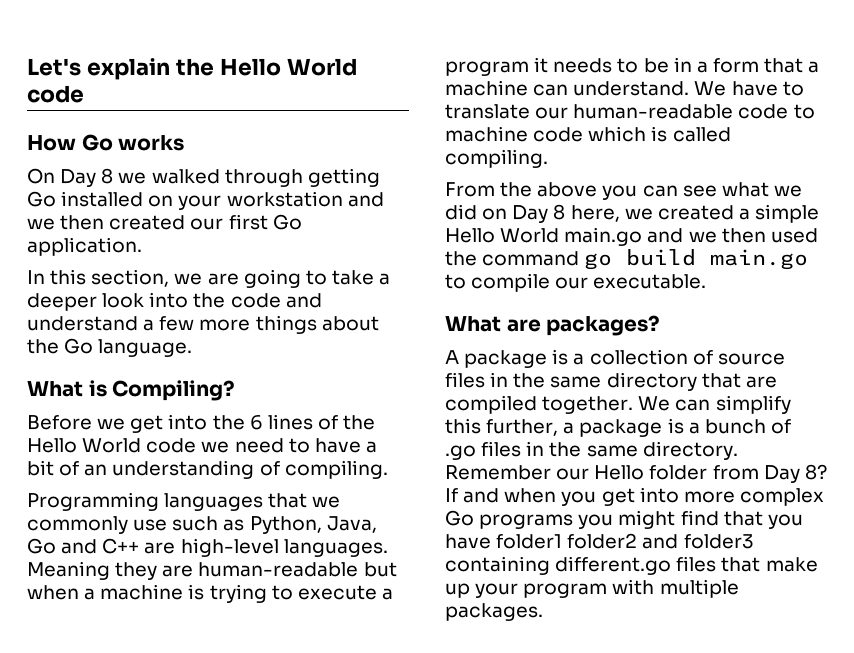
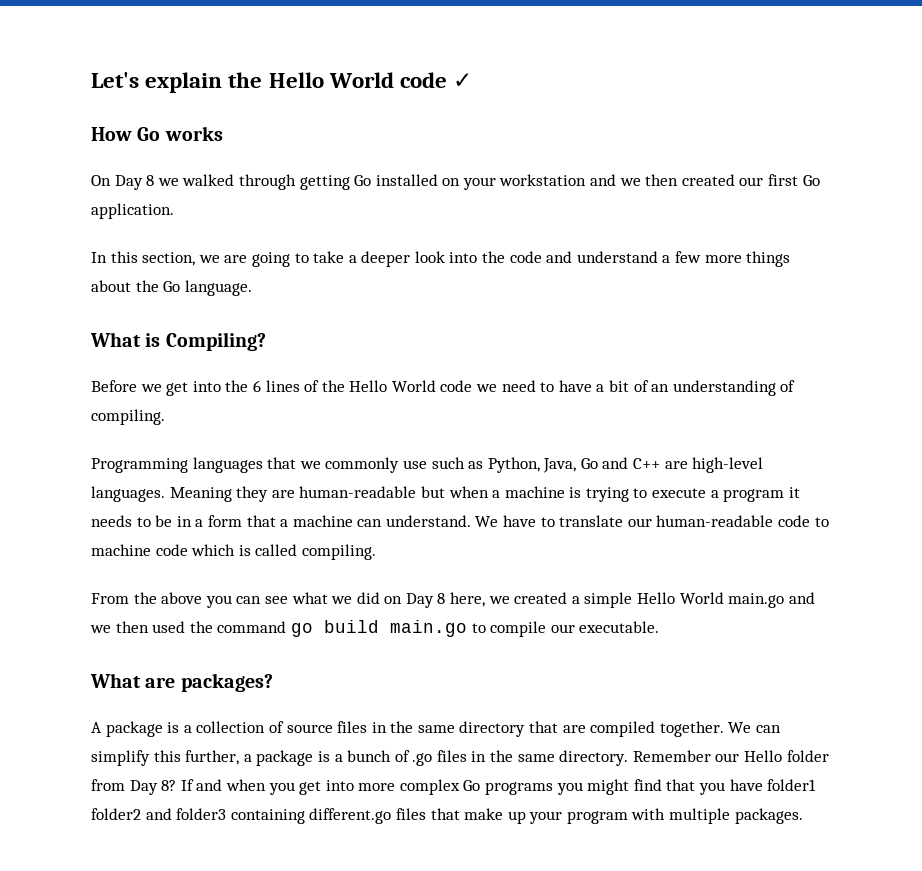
(84, 94) none -> [453,73,473,88] ✓

